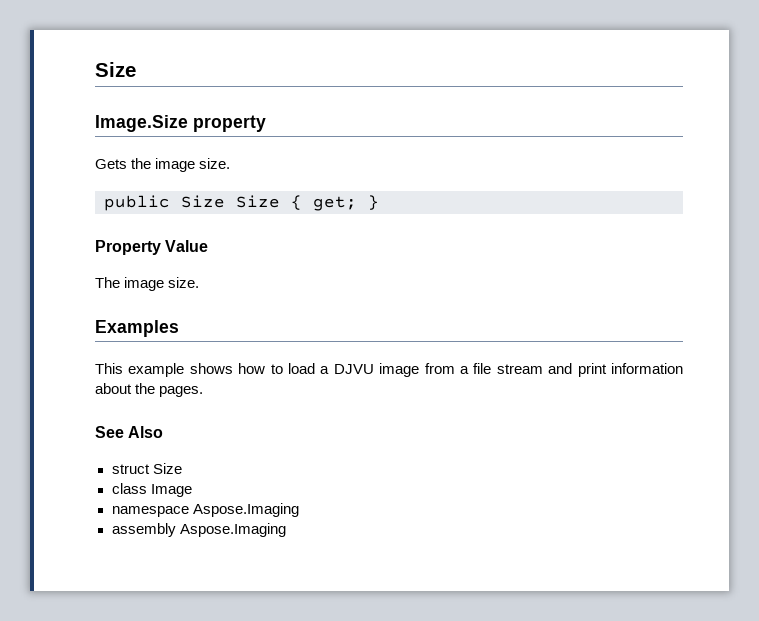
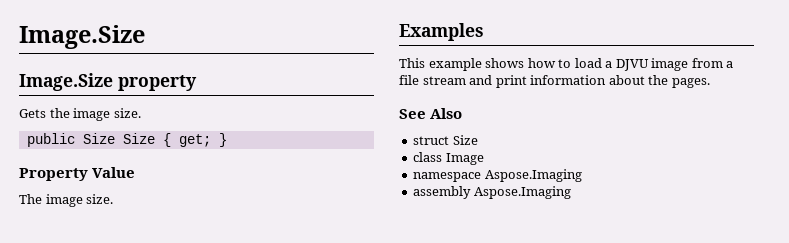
[95,62,136,77] Size -> [19,25,145,49] Image.Size

